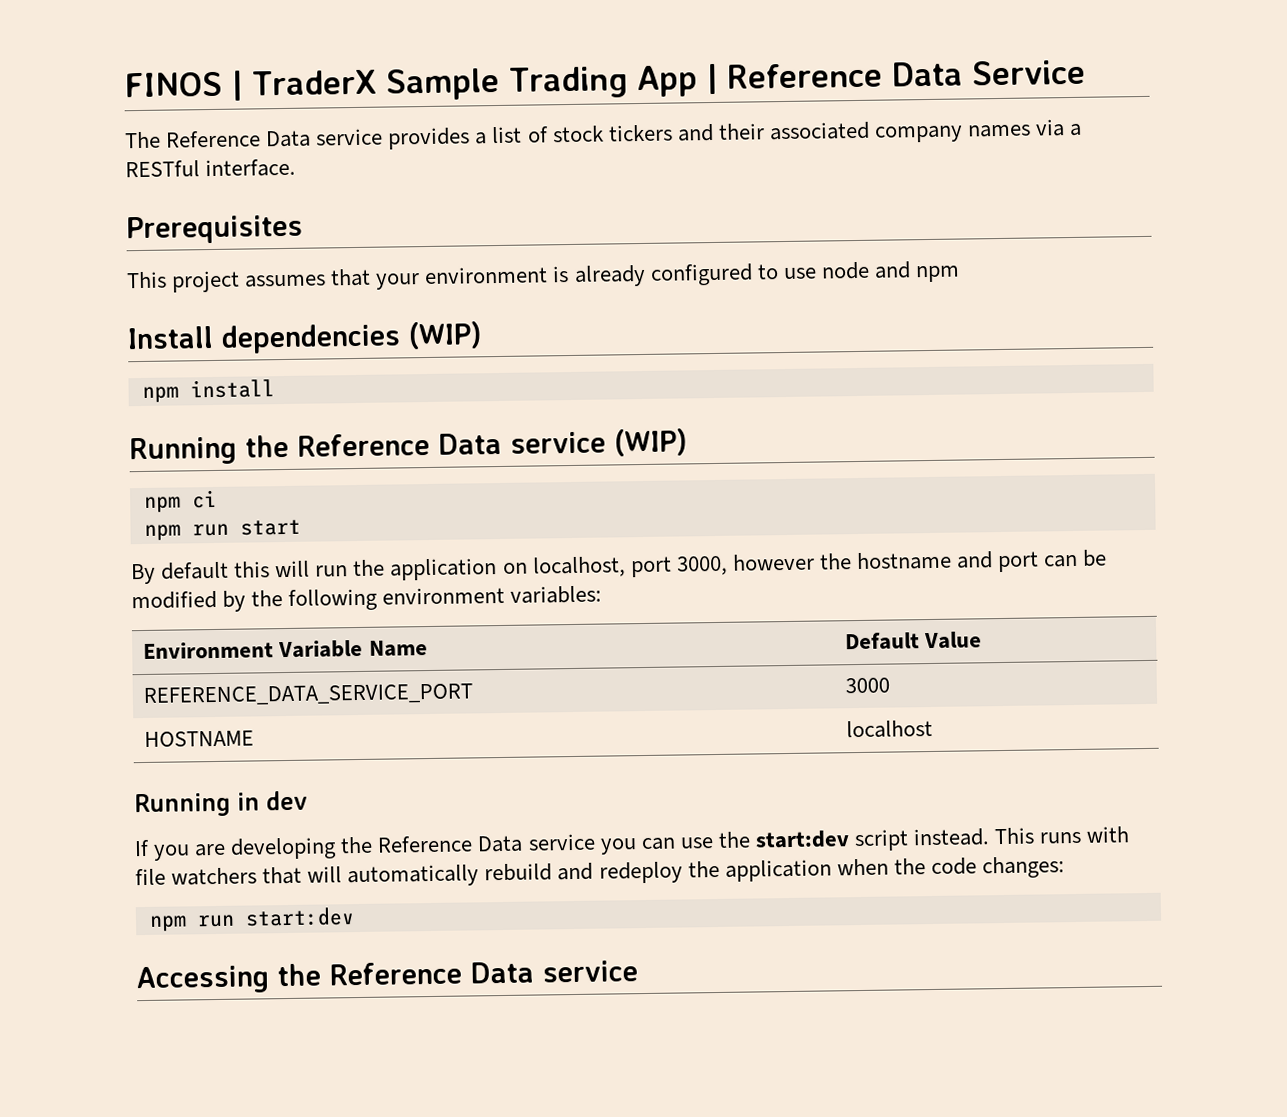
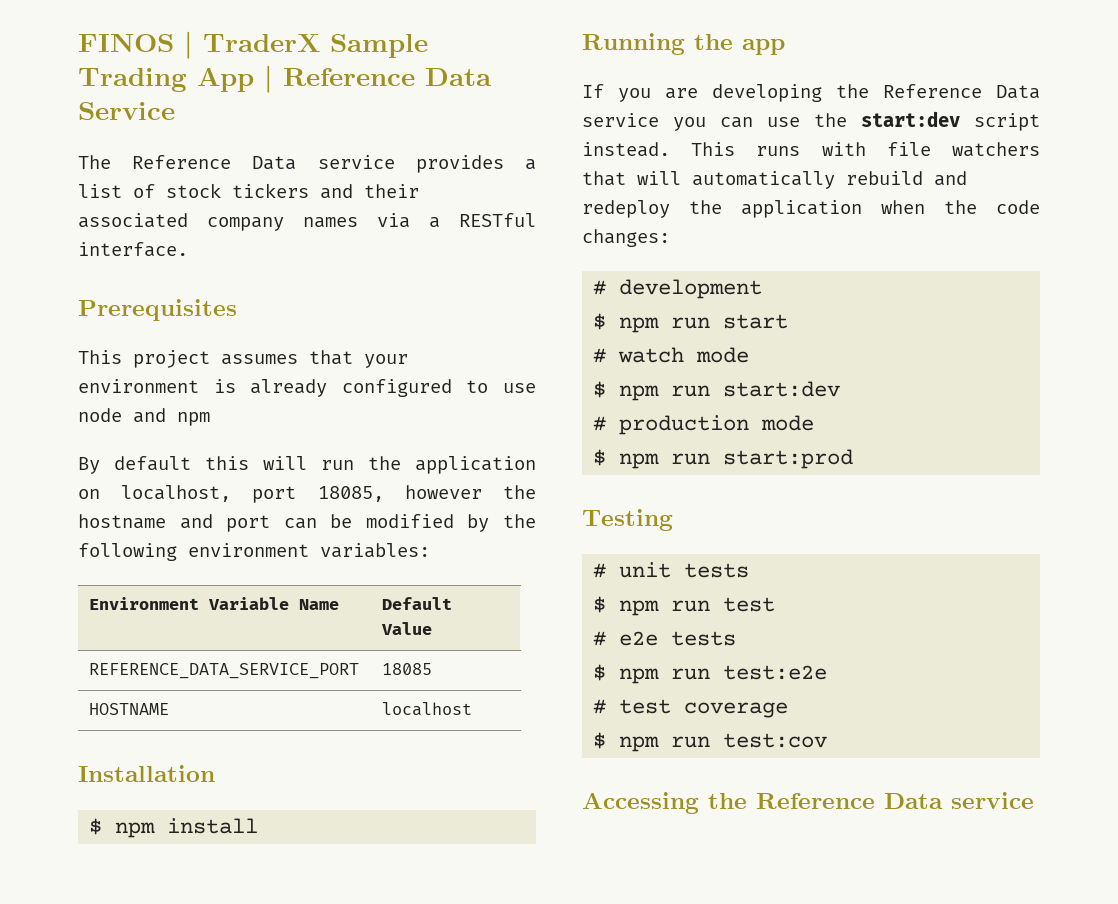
[127,321,483,354] [141,379,275,403] [129,428,688,466] [143,489,217,513] [143,519,301,541] // Install dependencies (WIP) // npm install // Running the Reference Data service (WIP) // npm ci // npm run start -> (210, 419) none
[675,555,728,576] 3000, -> [317,486,384,502] 18085,
[845,677,891,694] 3000 -> [382,663,433,675] 18085
[134,790,308,818] // Running in dev -> [78,765,215,782] [89,818,259,838] [582,33,785,55] // Installation // $ npm install // Running the app
[148,907,355,932] npm run start:dev -> [593,279,763,299] [593,313,789,333] [593,347,750,363] [593,381,841,401] [593,415,815,435] [593,449,854,469] [582,509,673,531] [593,562,750,578] [593,596,776,616] [593,631,737,646] [593,664,828,684] [593,699,789,718] [593,732,828,752] # development // $ npm run start // # watch mode // $ npm run start:dev // # production mode // $ npm run start:prod // Testing // # unit tests // $ npm run test // # e2e tests // $ npm run test:e2e // # test coverage // $ npm run test:cov

